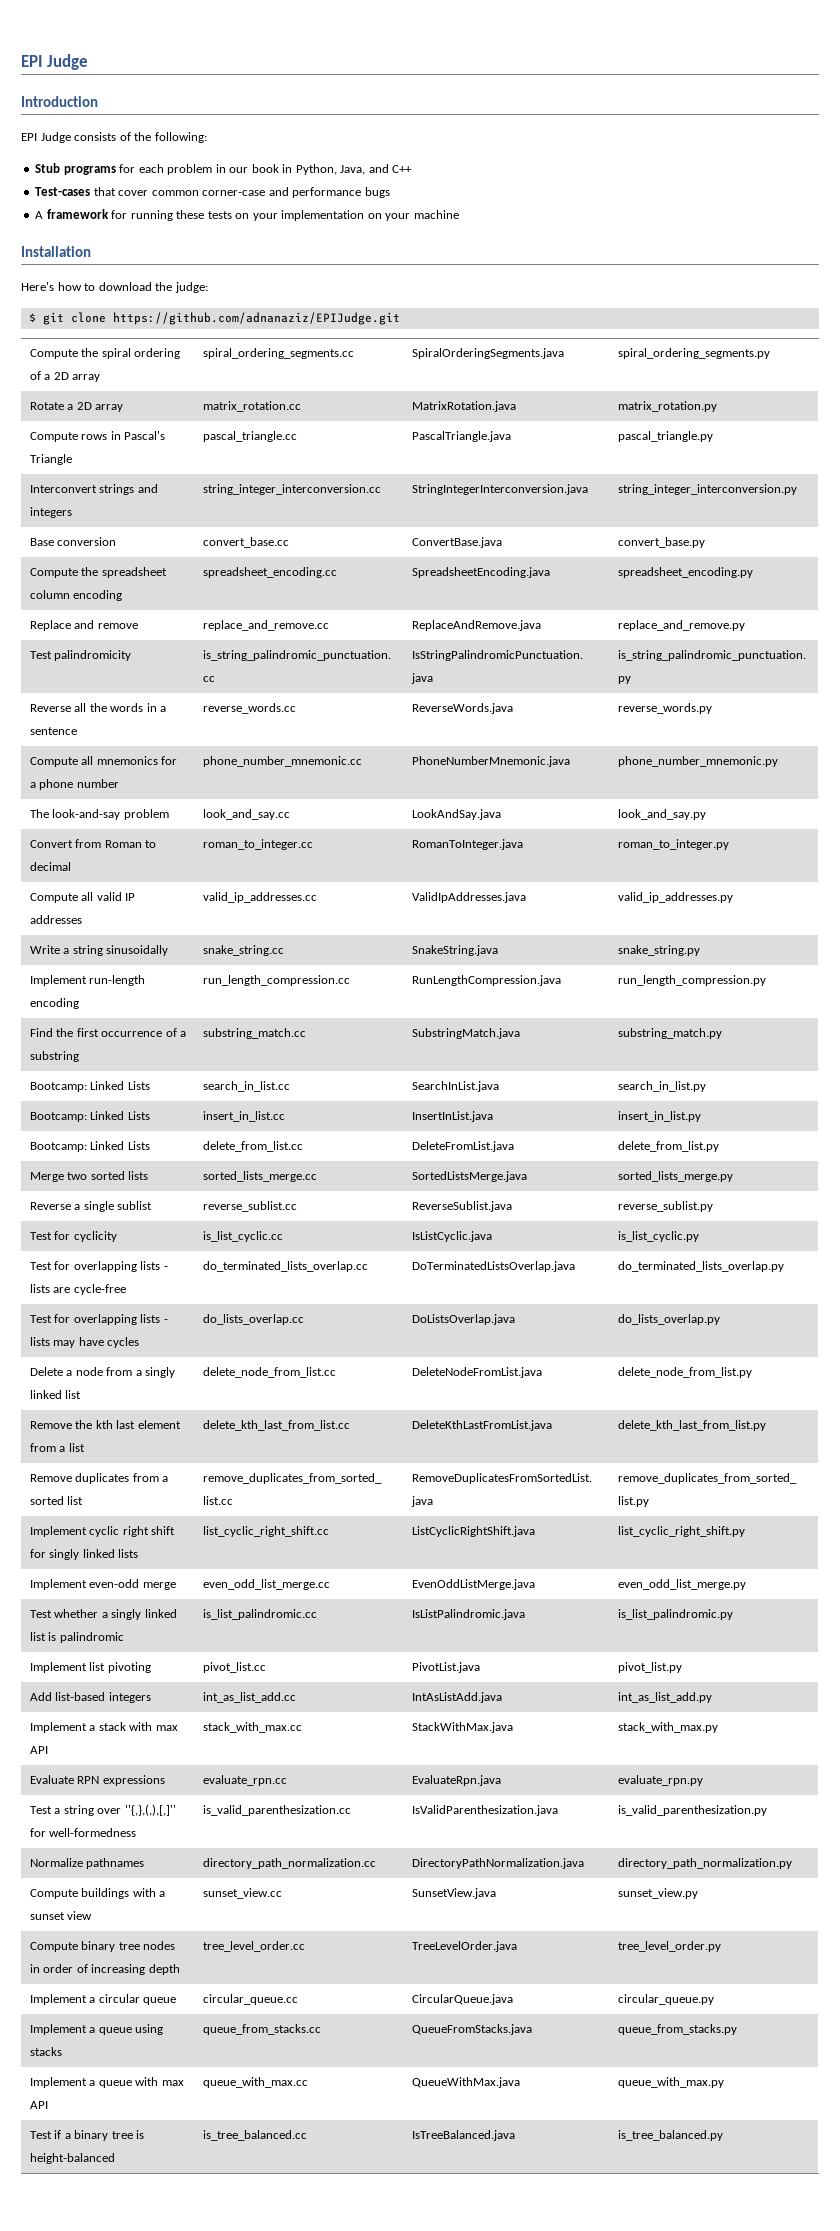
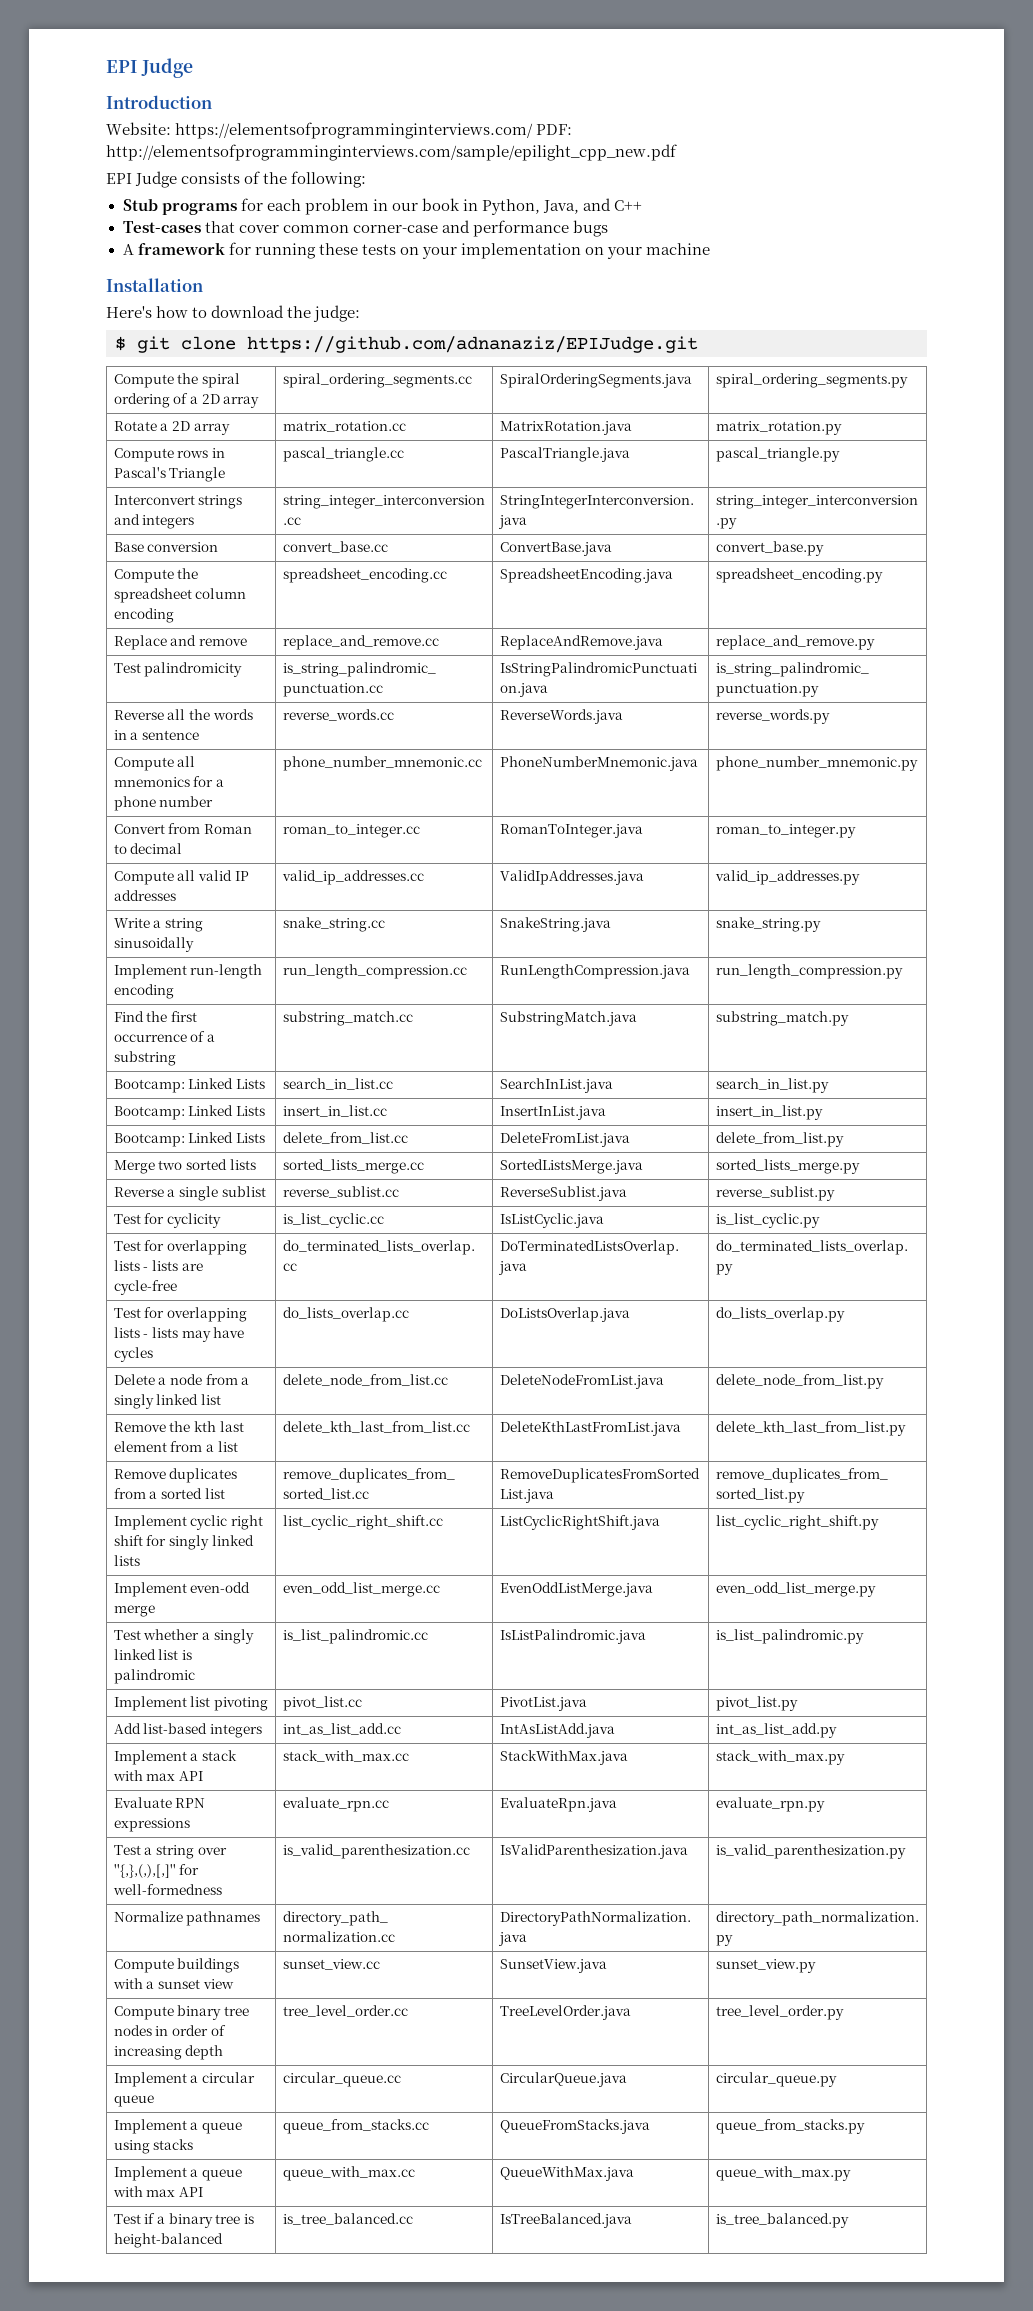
(98, 101) none -> [106,122,573,139] [106,144,677,161] // Website: https://elementsofprogramminginterviews.com/ PDF: http://elementsofprogramminginterviews.com/sample/epilight_cpp_new.pdf
[29,809,169,820] [202,809,290,820] [411,809,501,820] [617,809,706,820] // The look-and-say problem | look_and_say.cc | LookAndSay.java | look_and_say.py -> (918, 763) none

